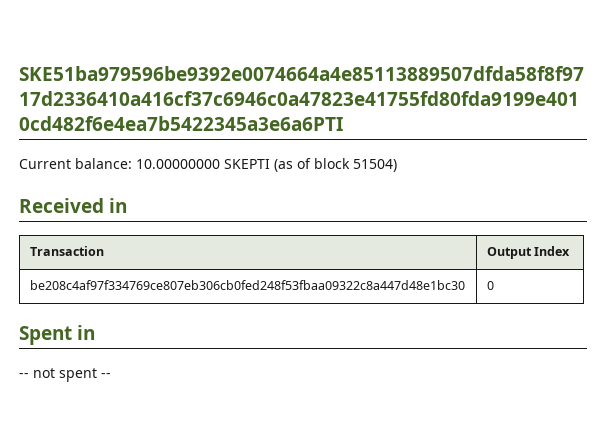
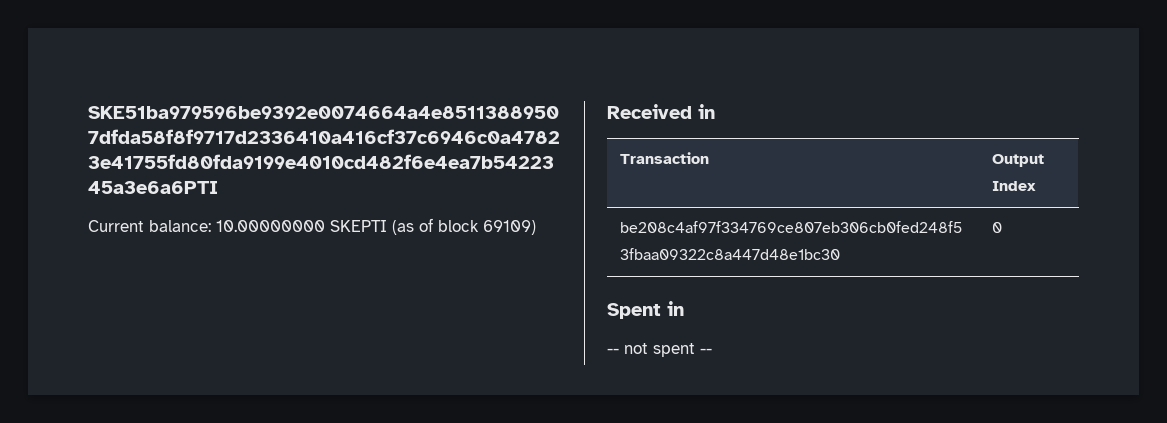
[353,159,397,172] 51504) -> [483,220,536,235] 69109)

